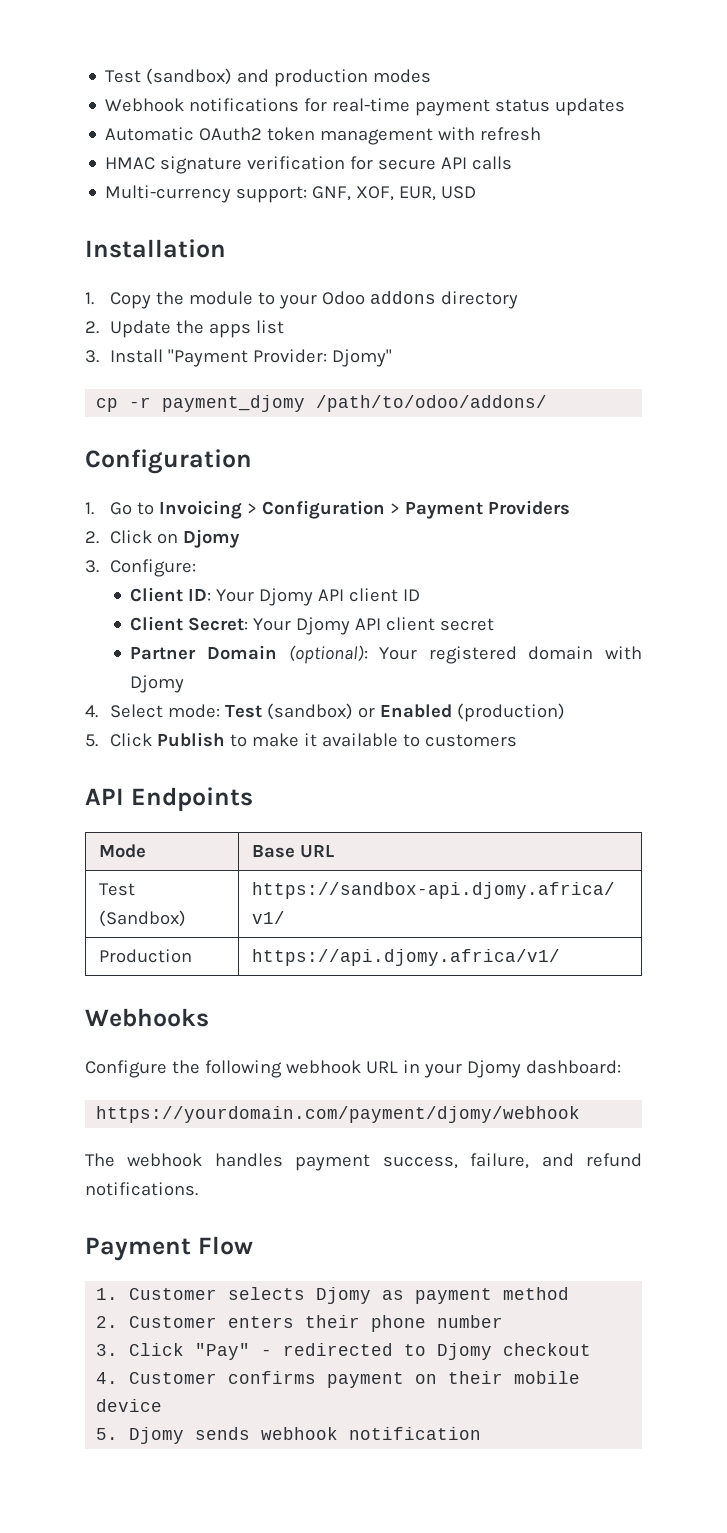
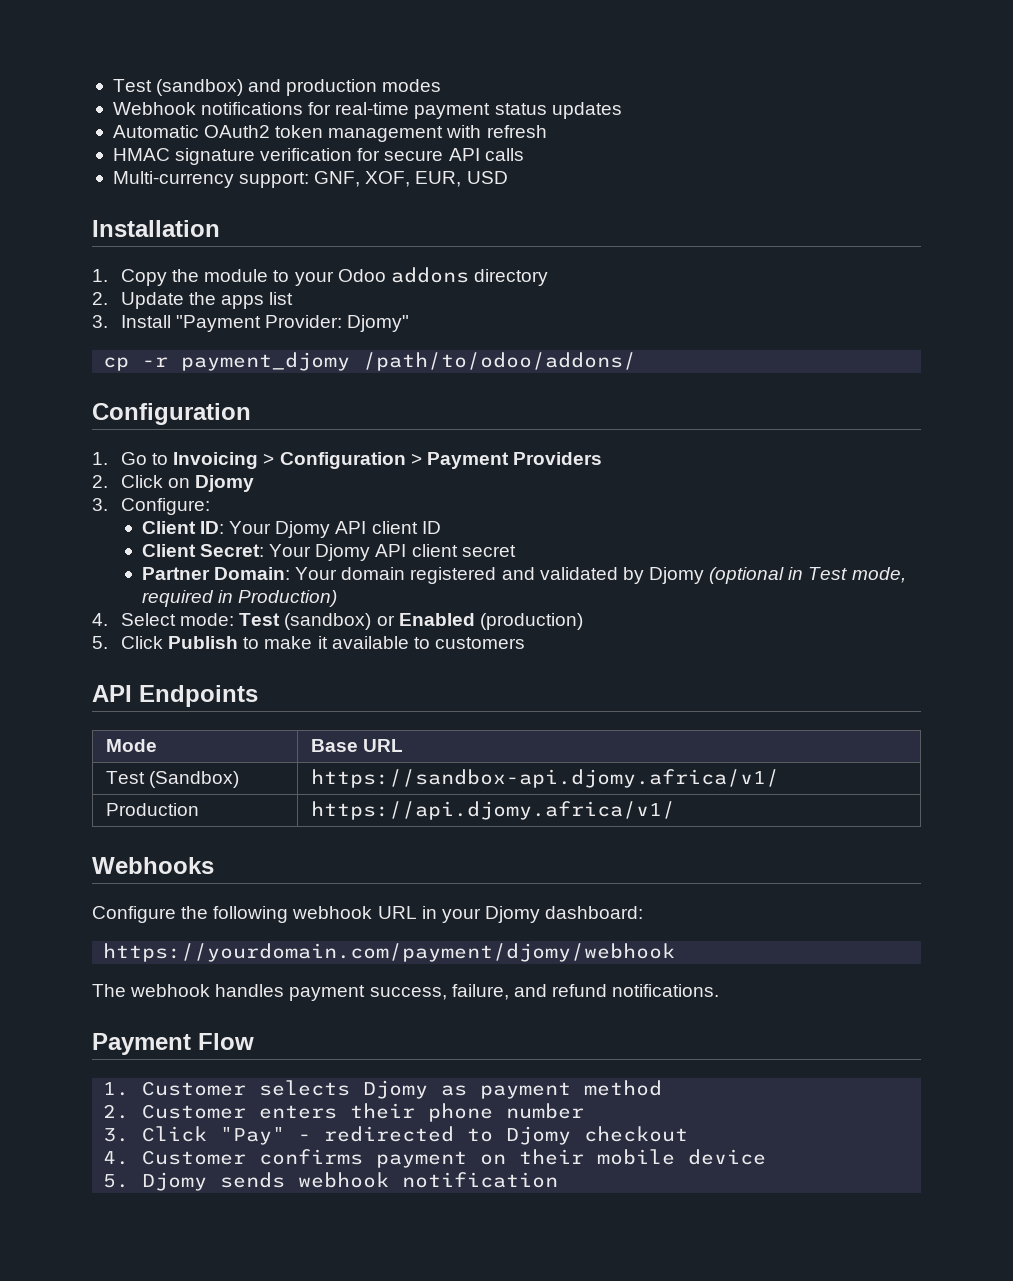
[206,645,642,664] [130,675,185,693] Domain (optional): Your registered domain with Djomy -> [214,567,906,584] [141,590,338,607] Domain: Your domain registered and validated by Djomy (optional in Test mode, required in Production)

